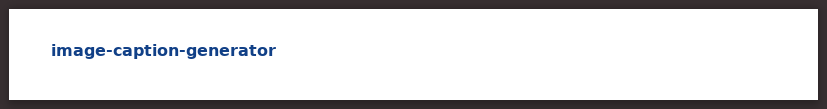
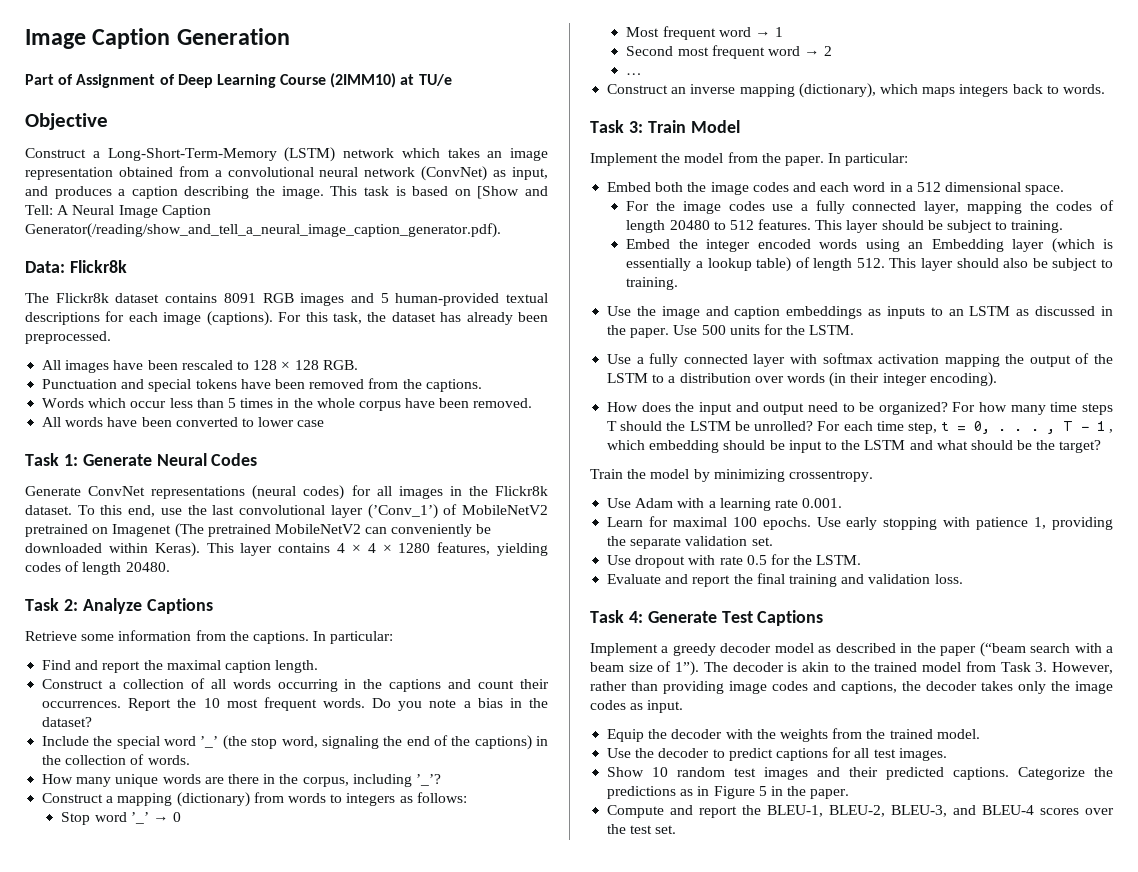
[51,44,276,59] image-caption-generator -> [25,28,290,49] [25,73,452,88] [25,113,108,130] [25,147,548,162] [25,166,549,181] [25,186,549,199] [25,205,211,218] [25,223,501,238] [25,260,127,273] [25,293,548,306] [25,311,549,326] [25,331,111,344] [42,360,358,373] [42,378,482,392] [42,398,533,411] [42,417,325,427] [25,453,258,466] [25,485,549,500] [25,504,548,519] [25,523,492,538] [25,542,548,557] [25,561,170,575] [25,598,213,614] [25,630,394,644] [42,660,319,673] [42,678,550,692] [42,697,548,711] [42,717,93,727] [42,735,548,750] [42,754,190,765] [42,774,441,787] [42,792,467,807] [61,812,182,825] [626,26,784,40] [626,45,833,59] [626,73,643,75] [607,83,1105,98] [590,120,740,133] [590,152,909,166] [607,182,1065,195] [626,200,1114,214] [626,219,1064,233] [626,238,1113,253] [626,257,1113,272] [626,277,679,290] [607,306,1113,319] [607,324,855,338] [607,353,1113,367] [607,372,997,387] [607,402,1113,415] [607,421,1113,434] [607,440,1102,453] [590,469,873,482] [607,498,843,511] [607,516,1113,530] [607,536,773,549] [607,554,862,568] [607,573,963,587] [590,610,824,626] [590,642,1113,657] [590,661,1114,676] [590,681,1113,694] [590,700,684,713] [607,728,980,742] [607,747,947,761] [607,767,1113,780] [607,786,850,799] [607,805,1114,818] [607,824,677,834] Image Caption Generation // Part of Assignment of Deep Learning Course (2IMM10) at TU/e // Objective // Construct a Long-Short-Term-Memory (LSTM) network which takes an image representation obtained from a convolutional neural network (ConvNet) as input, and produces a caption describing the image. This task is based on [Show and Tell: A Neural Image Caption Generator(/reading/show_and_tell_a_neural_image_caption_generator.pdf). // Data: Flickr8k // The Flickr8k dataset contains 8091 RGB images and 5 human-provided textual descriptions for each image (captions). For this task, the dataset has already been preprocessed. // All images have been rescaled to 128 × 128 RGB. // Punctuation and special tokens have been removed from the captions. // Words which occur less than 5 times in the whole corpus have been removed. // All words have been converted to lower case // Task 1: Generate Neural Codes // Generate ConvNet representations (neural codes) for all images in the Flickr8k dataset. To this end, use the last convolutional layer (’Conv_1’) of MobileNetV2 pretrained on Imagenet (The pretrained MobileNetV2 can conveniently be downloaded within Keras). This layer contains 4 × 4 × 1280 features, yielding codes of length 20480. // Task 2: Analyze Captions // Retrieve some information from the captions. In particular: // Find and report the maximal caption length. // Construct a collection of all words occurring in the captions and count their occurrences. Report the 10 most frequent words. Do you note a bias in the dataset? // Include the special word ’_’ (the stop word, signaling the end of the captions) in the collection of words. // How many unique words are there in the corpus, including ’_’? // Construct a mapping (dictionary) from words to integers as follows: // Stop word ’_’ → 0 // Most frequent word → 1 // Second most frequent word → 2 // … // Construct an inverse mapping (dictionary), which maps integers back to words. // Task 3: Train Model // Implement the model from the paper. In particular: // Embed both the image codes and each word in a 512 dimensional space. // For the image codes use a fully connected layer, mapping the codes of length 20480 to 512 features. This layer should be subject to training. // Embed the integer encoded words using an Embedding layer (which is essentially a lookup table) of length 512. This layer should also be subject to training. // Use the image and caption embeddings as inputs to an LSTM as discussed in the paper. Use 500 units for the LSTM. // Use a fully connected layer with softmax activation mapping the output of the LSTM to a distribution over words (in their integer encoding). // How does the input and output need to be organized? For how many time steps T should the LSTM be unrolled? For each time step, t = 0, . . . , T − 1 , which embedding should be input to the LSTM and what should be the target? // Train the model by minimizing crossentropy. // Use Adam with a learning rate 0.001. // Learn for maximal 100 epochs. Use early stopping with patience 1, providing the separate validation set. // Use dropout with rate 0.5 for the LSTM. // Evaluate and report the final training and validation loss. // Task 4: Generate Test Captions // Implement a greedy decoder model as described in the paper (“beam search with a beam size of 1”). The decoder is akin to the trained model from Task 3. However, rather than providing image codes and captions, the decoder takes only the image codes as input. // Equip the decoder with the weights from the trained model. // Use the decoder to predict captions for all test images. // Show 10 random test images and their predicted captions. Categorize the predictions as in Figure 5 in the paper. // Compute and report the BLEU-1, BLEU-2, BLEU-3, and BLEU-4 scores over the test set.

